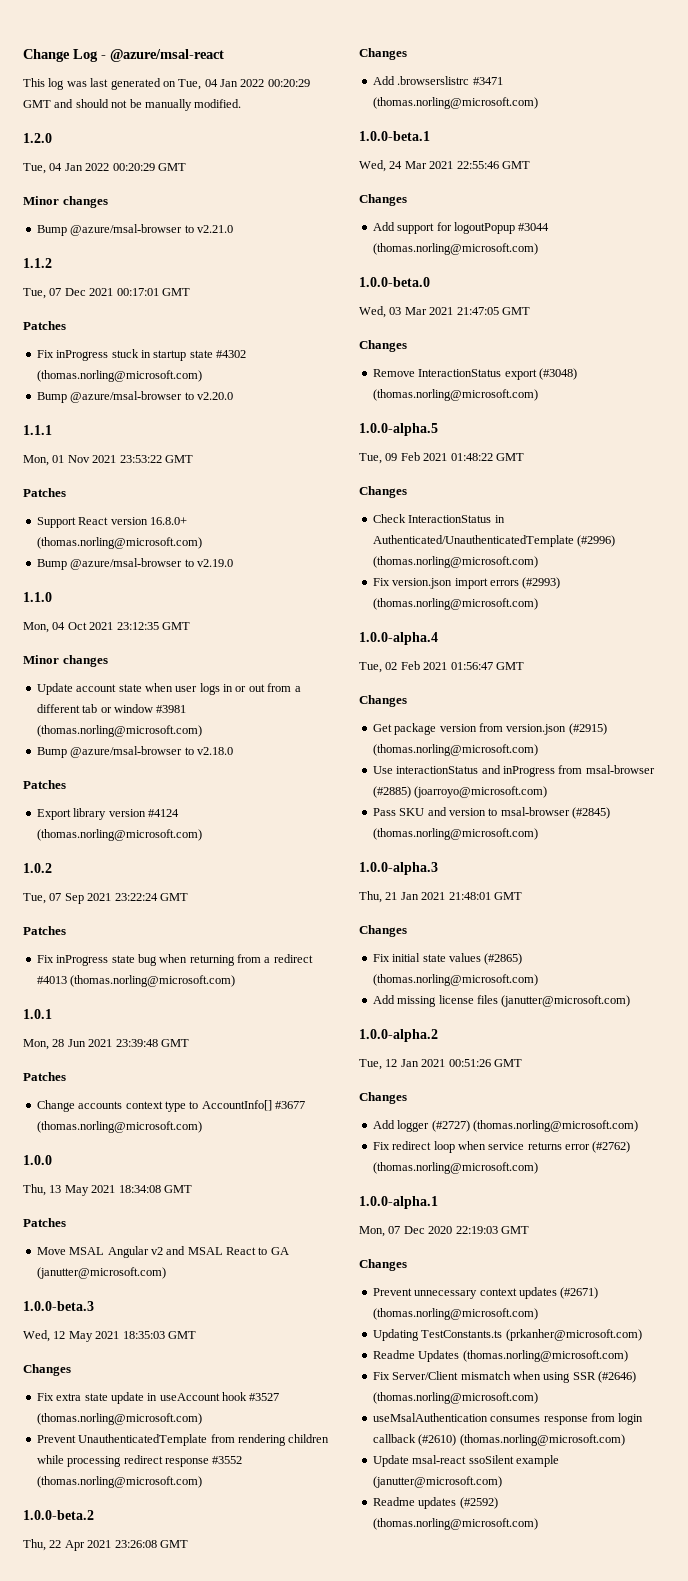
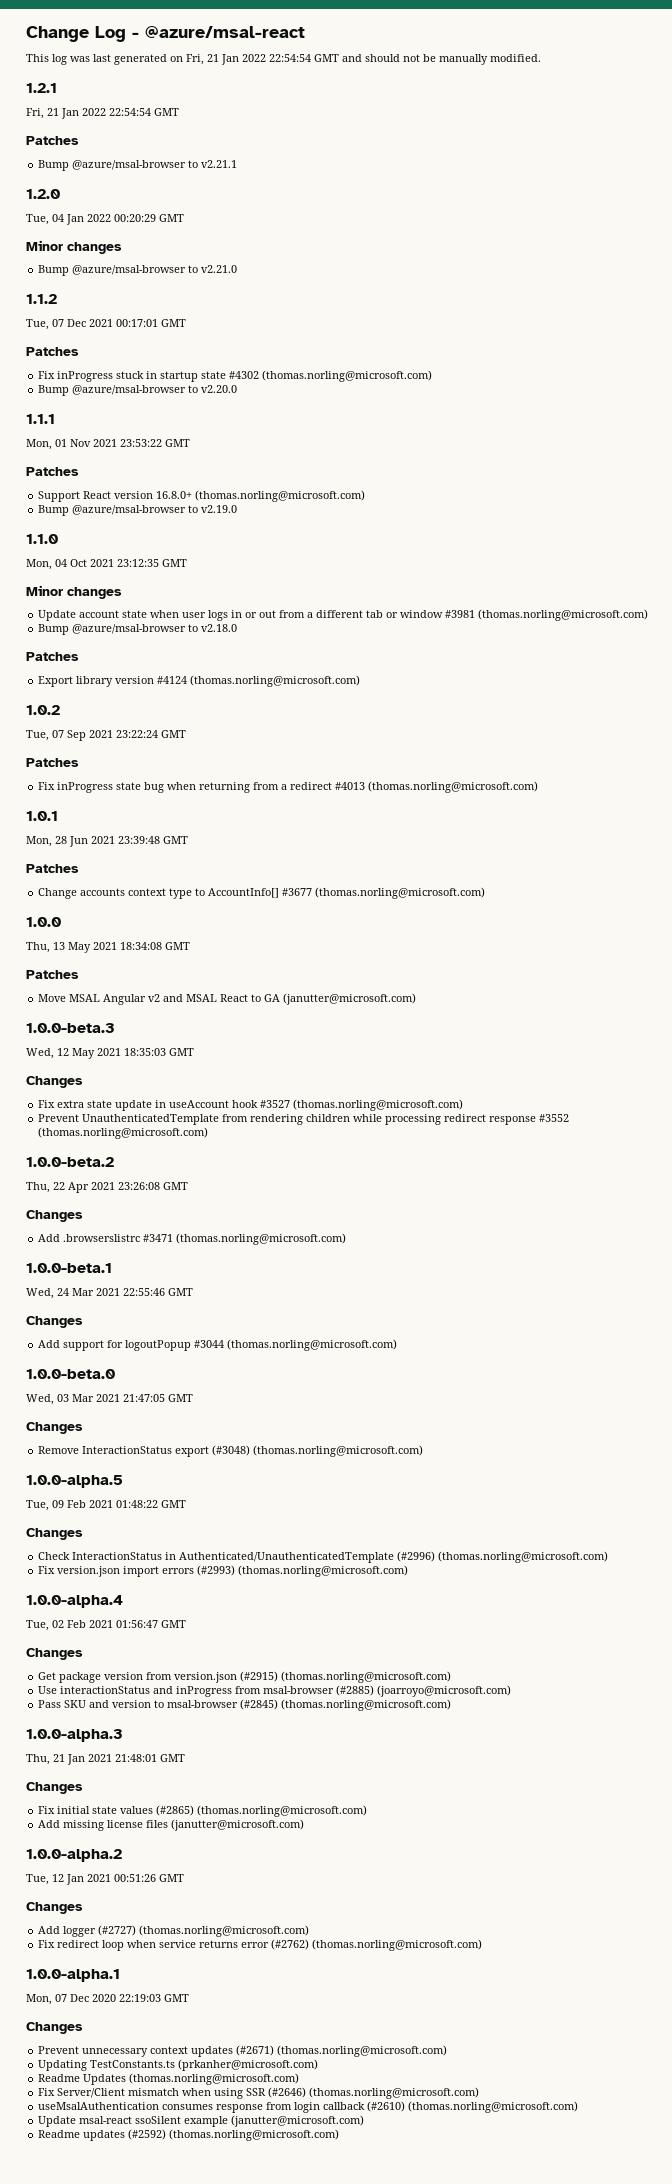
[178,79,310,90] Tue, 04 Jan 2022 00:20:29 -> [186,54,311,65] Fri, 21 Jan 2022 22:54:54
(242, 103) none -> [26,83,57,93] [26,108,179,119] [26,136,79,145] [38,160,238,171] // 1.2.1 // Fri, 21 Jan 2022 22:54:54 GMT // Patches // Bump @azure/msal-browser to v2.21.1

